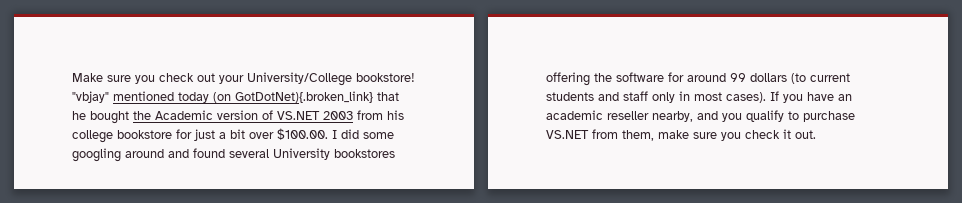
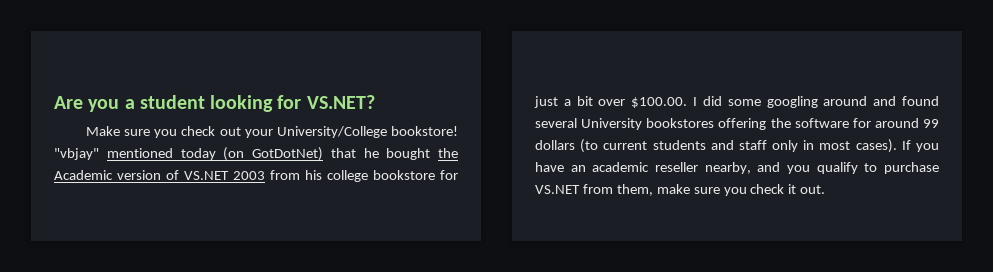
(72, 77) none -> [54,95,375,112] Are you a student looking for VS.NET? //
[235,91,373,103] GotDotNet){.broken_link} -> [252,147,323,161] GotDotNet)

